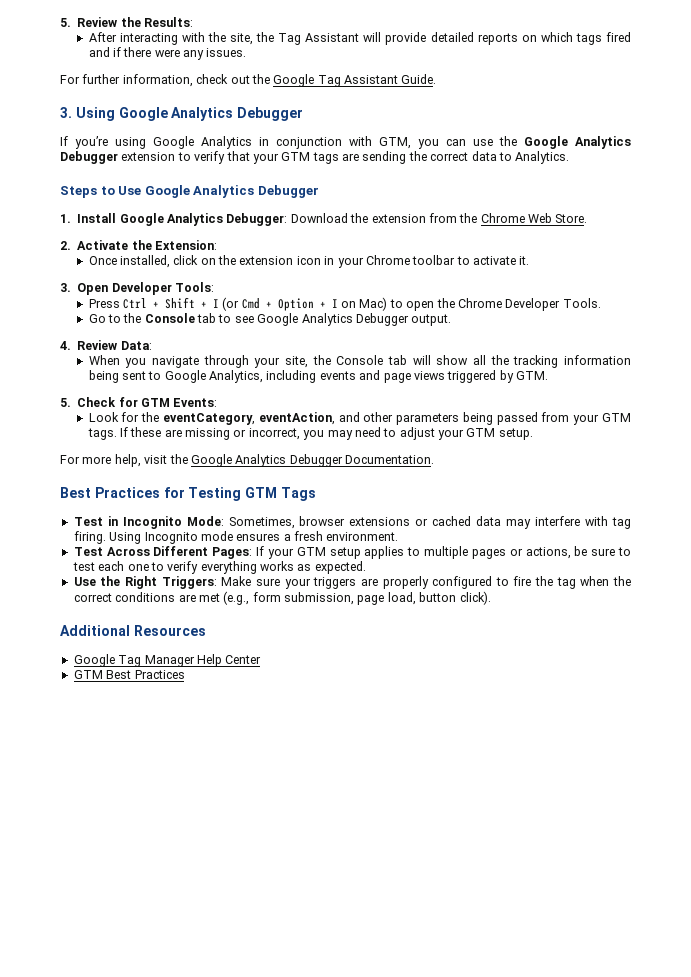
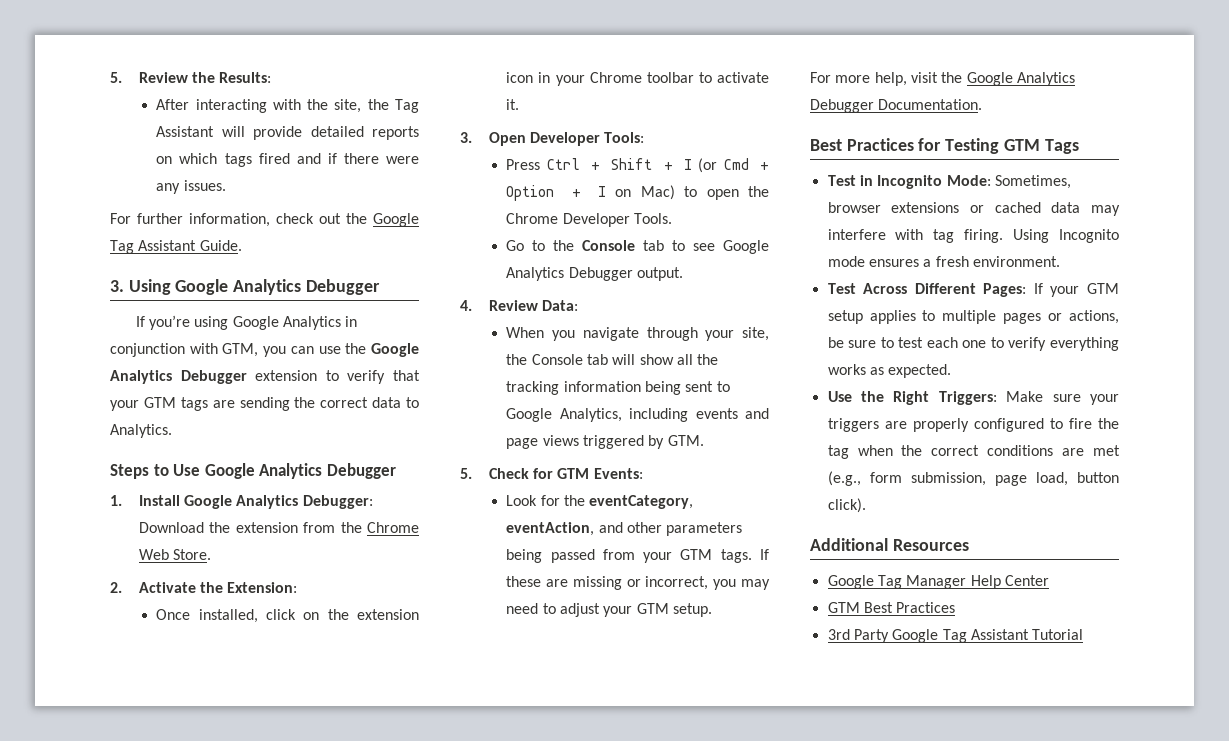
(185, 674) none -> [827,629,1084,643] // 3rd Party Google Tag Assistant Tutorial

